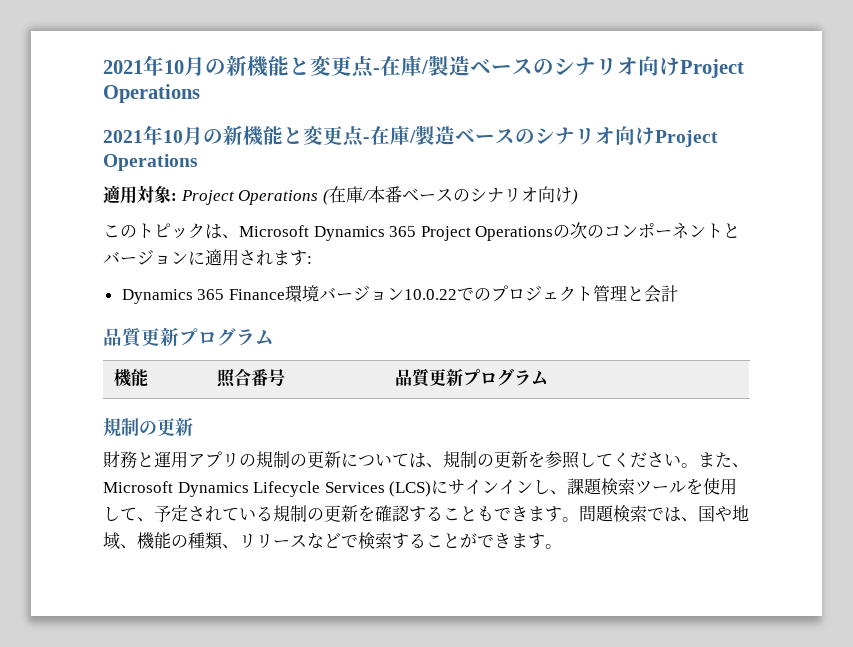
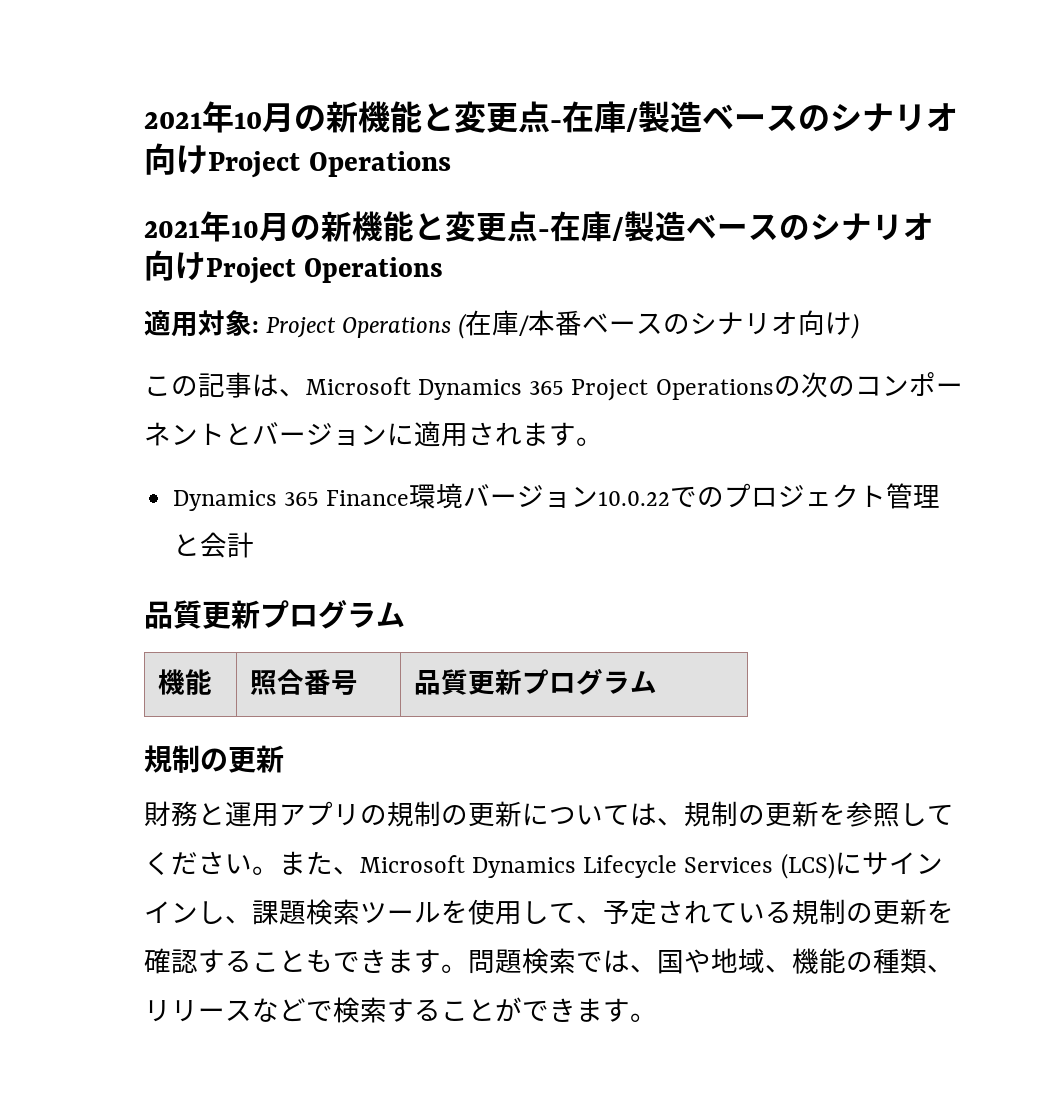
[137,223,205,239] トピック -> [198,372,252,398] 記事
[307,256,312,264] : -> [576,437,603,446] 。

